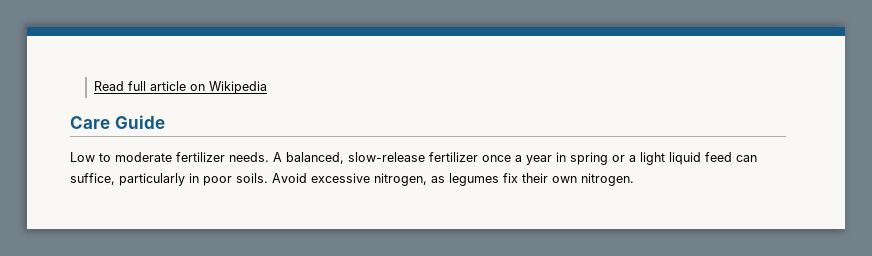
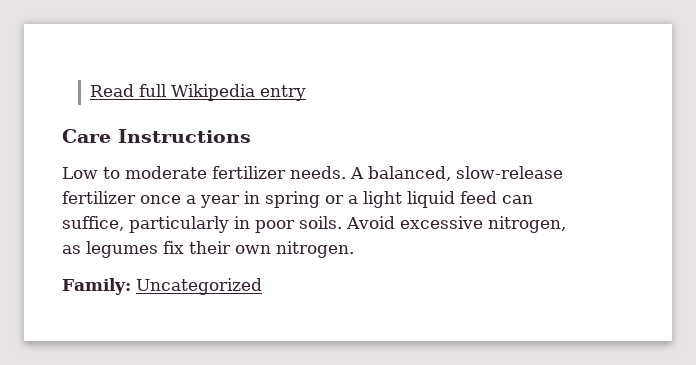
[149,81,205,91] article on -> (166, 90) none
(267, 87) none -> [259,85,306,101] entry
[114,115,165,129] Guide -> [118,129,251,143] Instructions
(634, 179) none -> [62,278,262,295] // Family: Uncategorized

